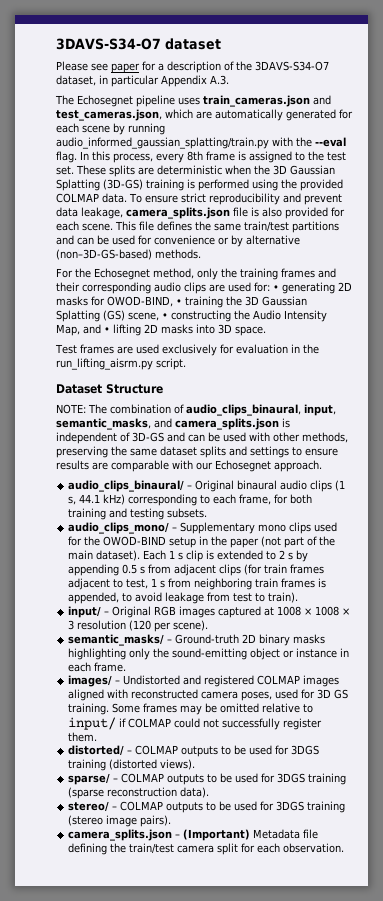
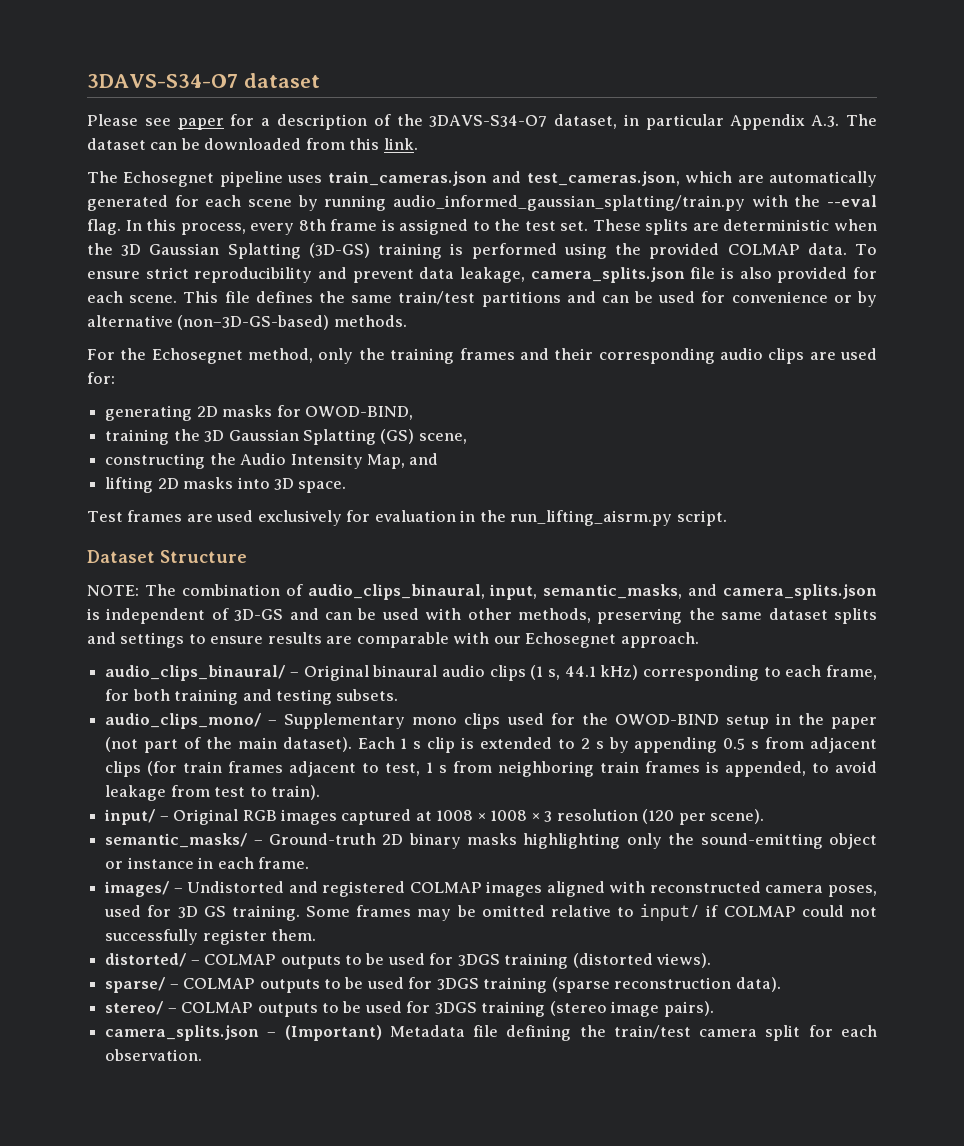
(229, 80) none -> [846,114,878,126] [87,138,418,150] The dataset can be downloaded from this link.
[273,285,279,291] • -> (115, 378) //
[176,299,182,305] • -> (413, 413) //
[162,313,168,319] • -> (467, 438) //
[104,327,110,333] • -> (439, 459) //

